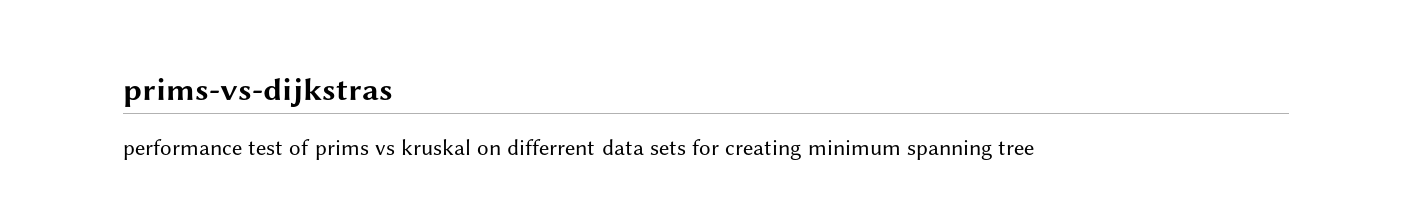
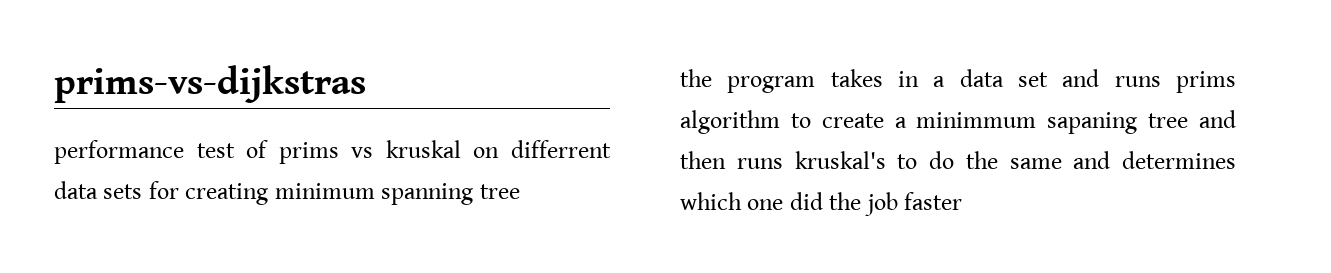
(1034, 148) none -> [680,69,1236,93] [680,110,1236,134] [680,151,1236,169] [680,192,963,216] // the program takes in a data set and runs prims algorithm to create a minimmum sapaning tree and then runs kruskal's to do the same and determines which one did the job faster

